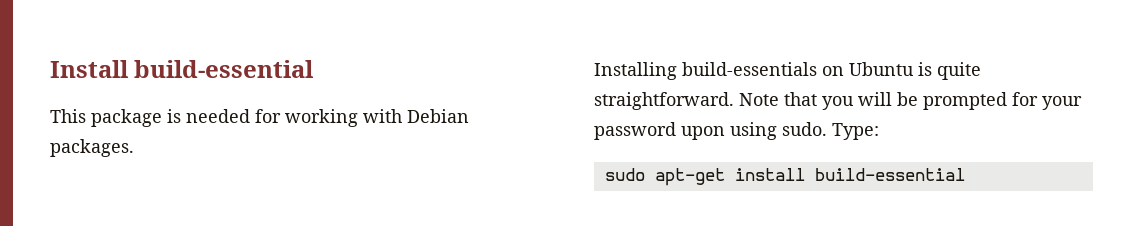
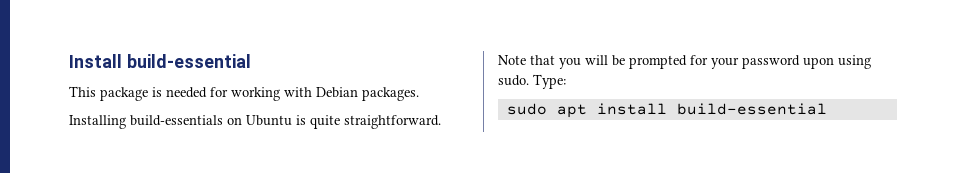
[654,168,725,186] apt-get -> [556,104,587,118] apt

